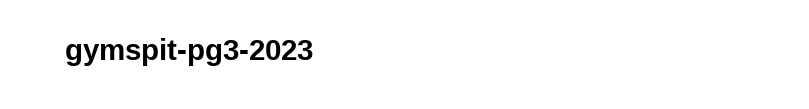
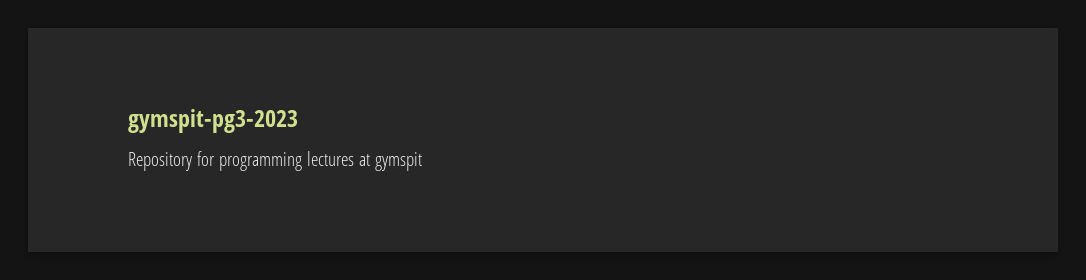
(313, 52) none -> [128,151,422,171] // Repository for programming lectures at gymspit

